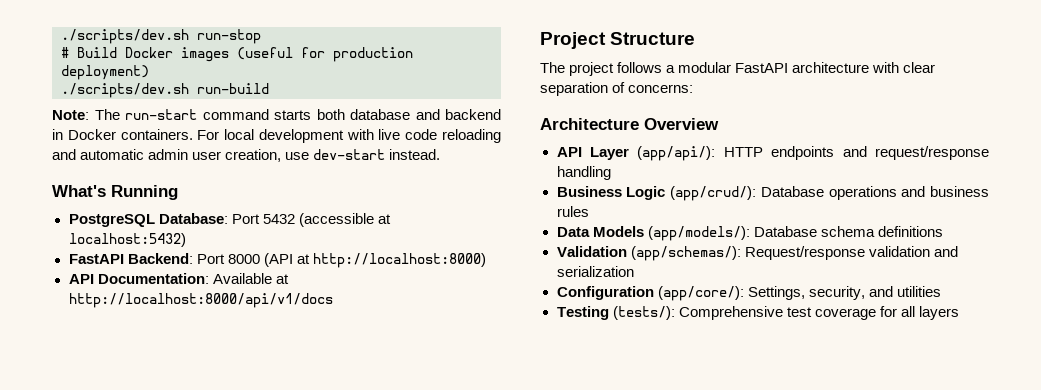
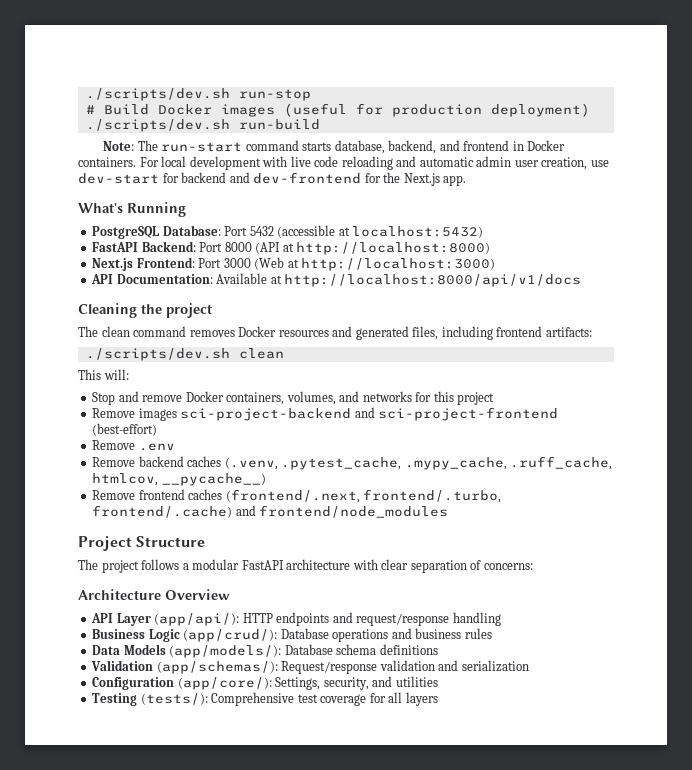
[316,109,501,120] both database and backend -> [334,140,510,154] database, backend, and frontend
[389,149,441,160] instead. -> [162,172,467,186] for backend and dev-frontend for the Next.js app.
(486, 260) none -> [92,257,496,271] // Next.js Frontend: Port 3000 (Web at http://localhost:3000)
(333, 300) none -> [78,303,212,318] [78,326,592,340] [85,348,284,361] [78,369,129,380] [92,391,495,405] [92,407,559,421] [92,423,158,436] [92,440,175,451] [92,456,613,470] [92,473,266,486] [92,489,502,503] [92,505,449,518] // Cleaning the project // The clean command removes Docker resources and generated files, including frontend artifacts: // ./scripts/dev.sh clean // This will: // Stop and remove Docker containers, volumes, and networks for this project // Remove images sci-project-backend and sci-project-frontend (best-effort) // Remove .env // Remove backend caches (.venv, .pytest_cache, .mypy_cache, .ruff_cache, htmlcov, __pycache__) // Remove frontend caches (frontend/.next, frontend/.turbo, frontend/.cache) and frontend/node_modules

